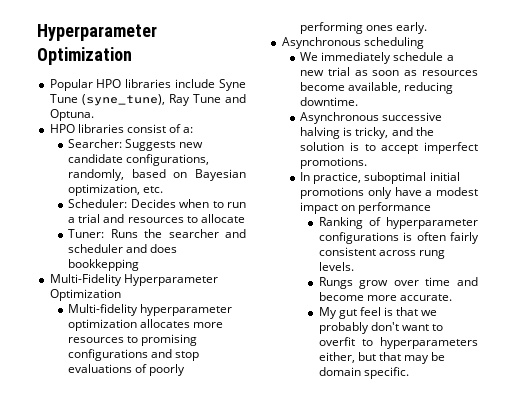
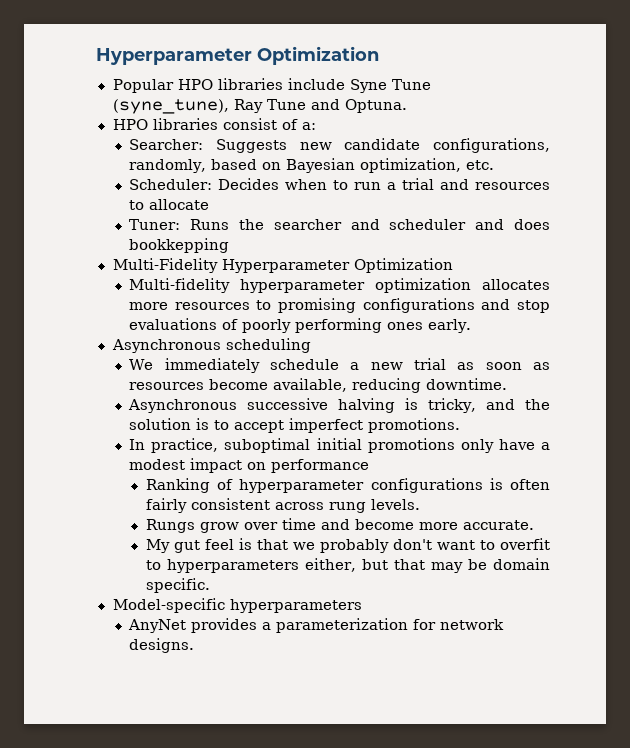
(409, 373) none -> [112,598,362,613] [128,618,505,633] [129,638,195,653] // Model-specific hyperparameters // AnyNet provides a parameterization for network designs.

